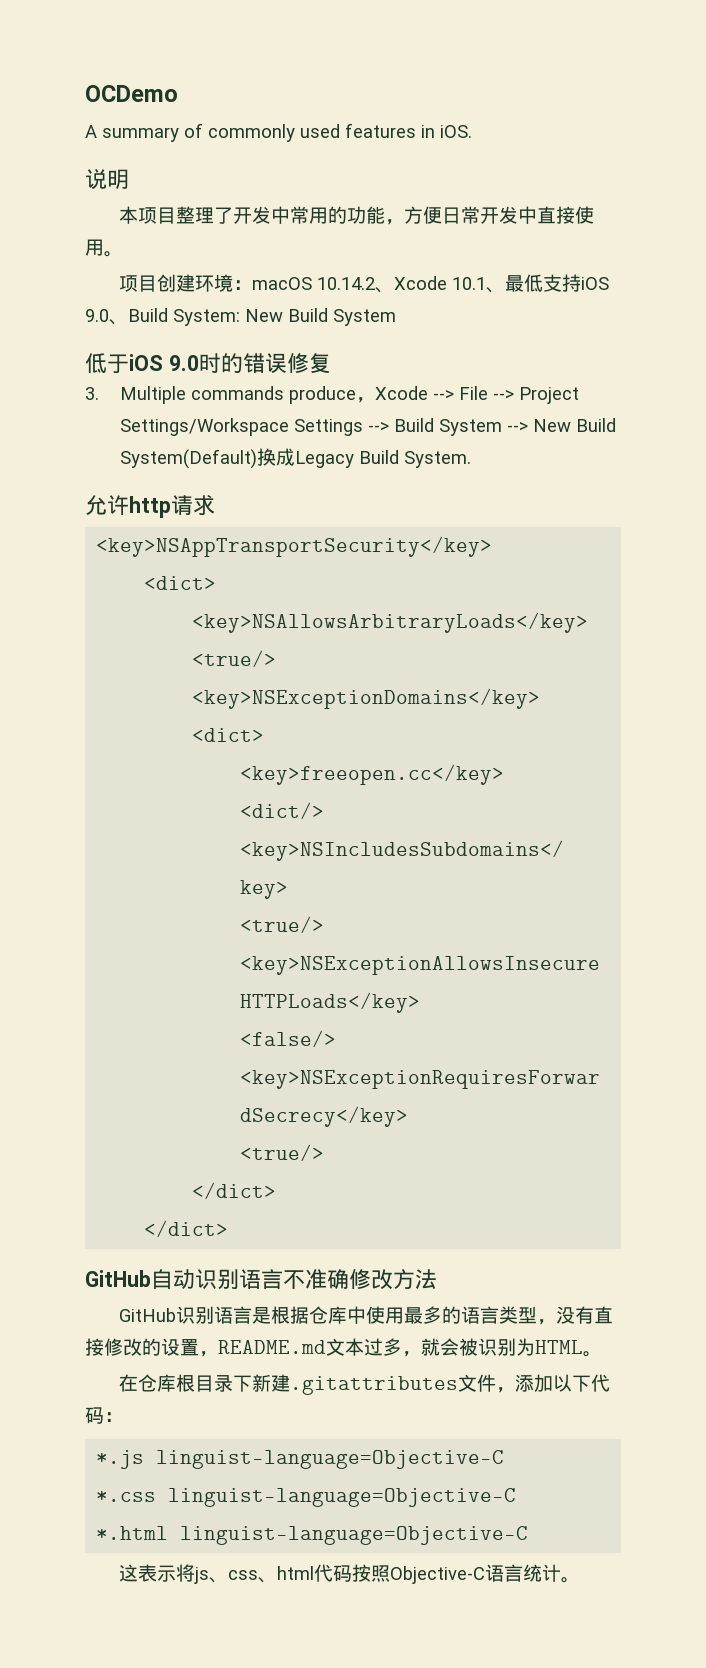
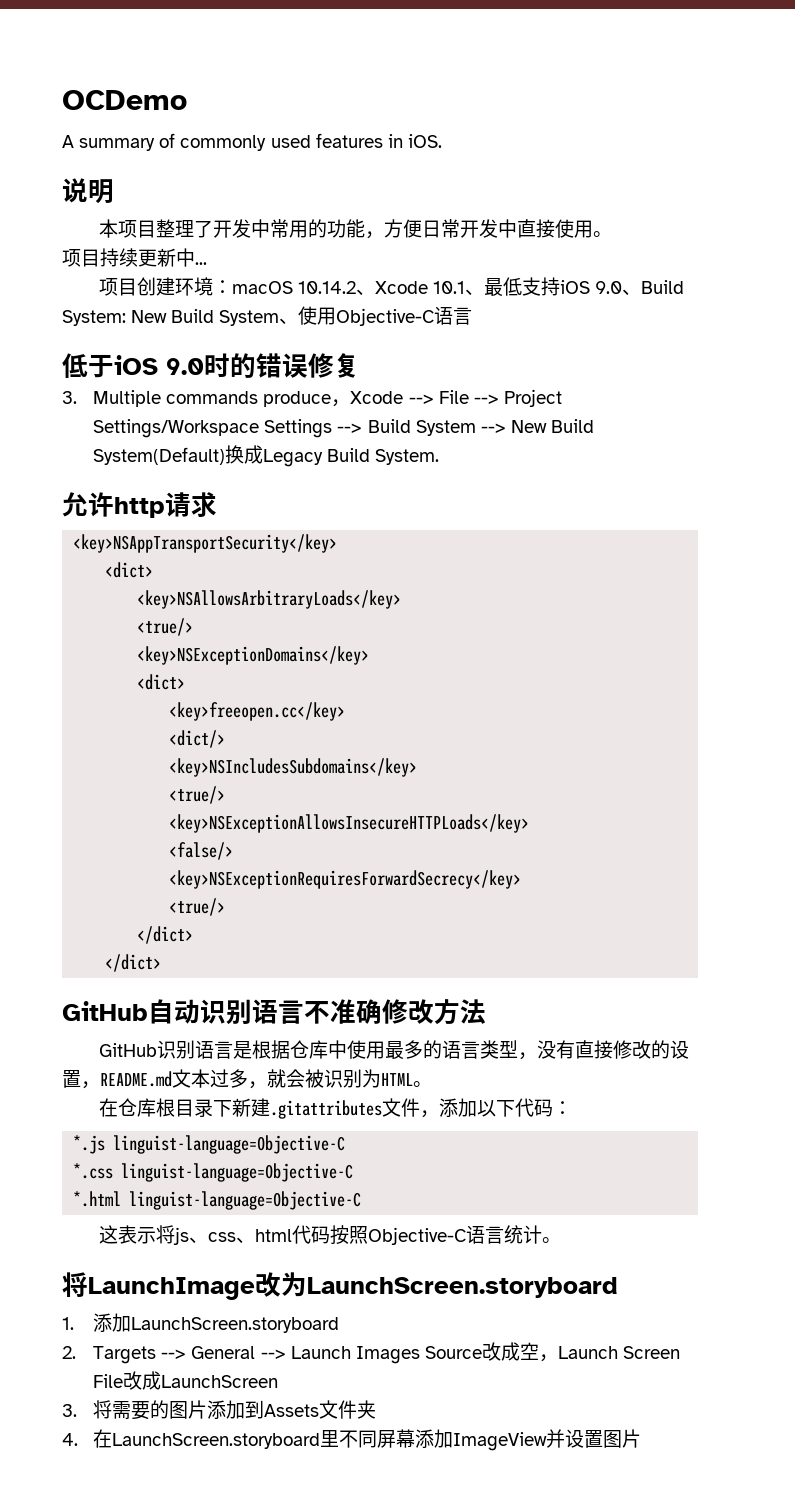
(123, 254) none -> [62,248,207,267] // 项目持续更新中...
(396, 317) none -> [279,306,473,326] 、使用Objective-C语言
(581, 1580) none -> [62,1272,618,1300] [62,1313,340,1333] [62,1342,681,1364] [93,1371,279,1390] [62,1400,377,1420] [62,1429,642,1451] // 将LaunchImage改为LaunchScreen.storyboard // 1.添加LaunchScreen.storyboard // 2. Targets --> General --> Launch Images Source改成空，Launch Screen File改成LaunchScreen // 3.将需要的图片添加到Assets文件夹 // 4.在LaunchScreen.storyboard里不同屏幕添加ImageView并设置图片

